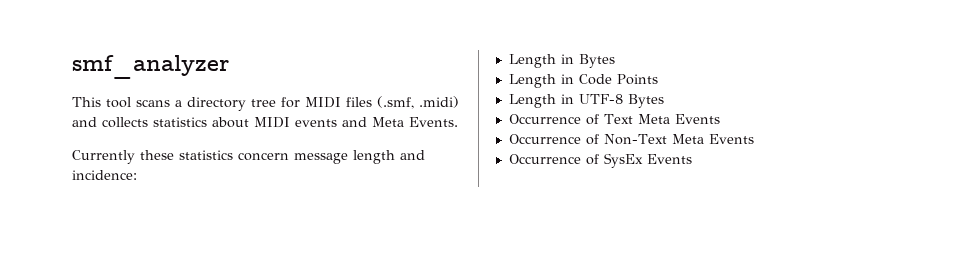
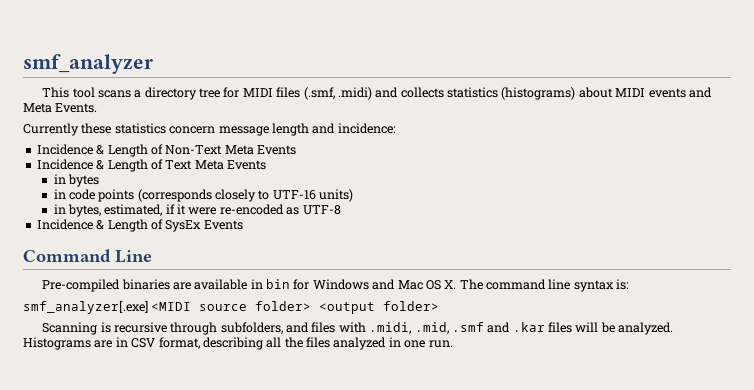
(207, 122) none -> [501,87,576,100] (histograms)
[508,54,615,68] [508,74,658,88] [508,94,664,108] [508,114,720,125] [508,134,754,145] [508,153,692,168] Length in Bytes // Length in Code Points // Length in UTF-8 Bytes // Occurrence of Text Meta Events // Occurrence of Non-Text Meta Events // Occurrence of SysEx Events -> [36,144,296,157] [36,159,266,172] [53,174,99,187] [53,189,354,202] [53,204,341,217] [36,219,243,232] [23,249,152,263] [42,279,630,292] [23,300,440,314] [42,322,674,335] [23,337,453,350] Incidence & Length of Non-Text Meta Events // Incidence & Length of Text Meta Events // in bytes // in code points (corresponds closely to UTF-16 units) // in bytes, estimated, if it were re-encoded as UTF-8 // Incidence & Length of SysEx Events // Command Line // Pre-compiled binaries are available in bin for Windows and Mac OS X. The command line syntax is: // smf_analyzer[.exe] <MIDI source folder> <output folder> // Scanning is recursive through subfolders, and files with .midi, .mid, .smf and .kar files will be analyzed. Histograms are in CSV format, describing all the files analyzed in one run.

